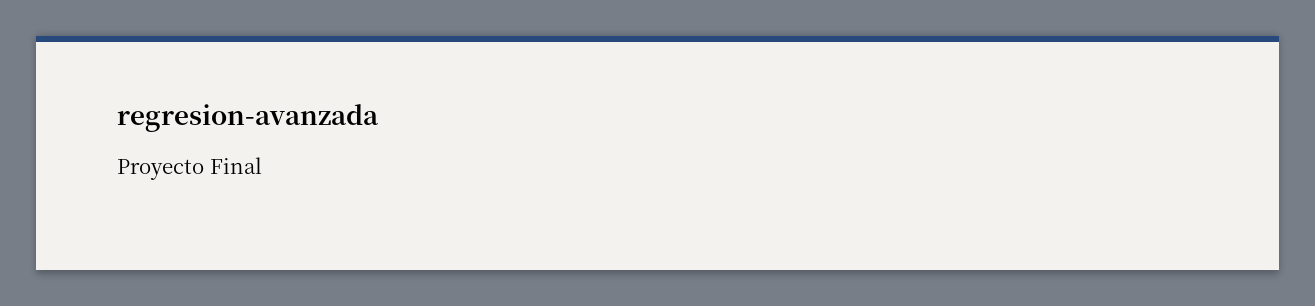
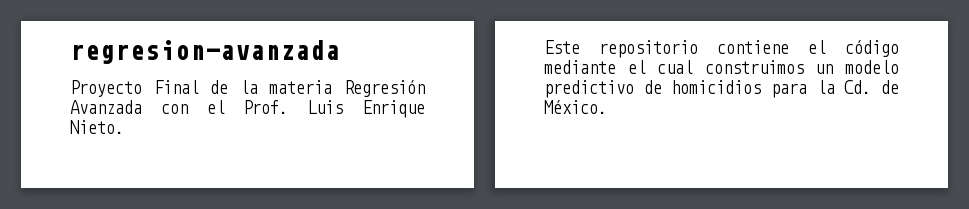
(262, 165) none -> [210,80,425,97] [70,100,426,118] [70,120,124,134] [544,40,899,58] [544,60,899,74] [544,80,899,98] [544,100,607,114] de la materia Regresión Avanzada con el Prof. Luis Enrique Nieto. // Este repositorio contiene el código mediante el cual construimos un modelo predictivo de homicidios para la Cd. de México.

